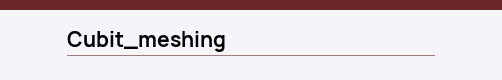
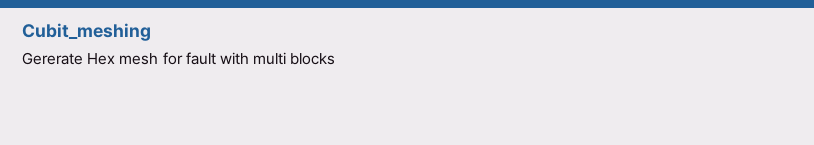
(226, 41) none -> [22,52,336,65] // Gererate Hex mesh for fault with multi blocks

